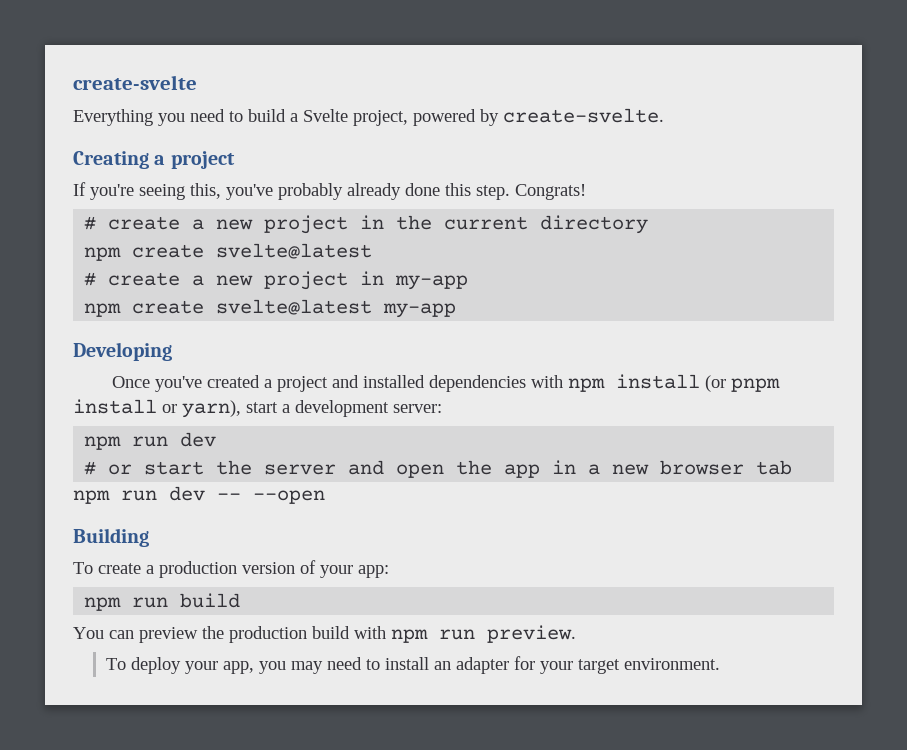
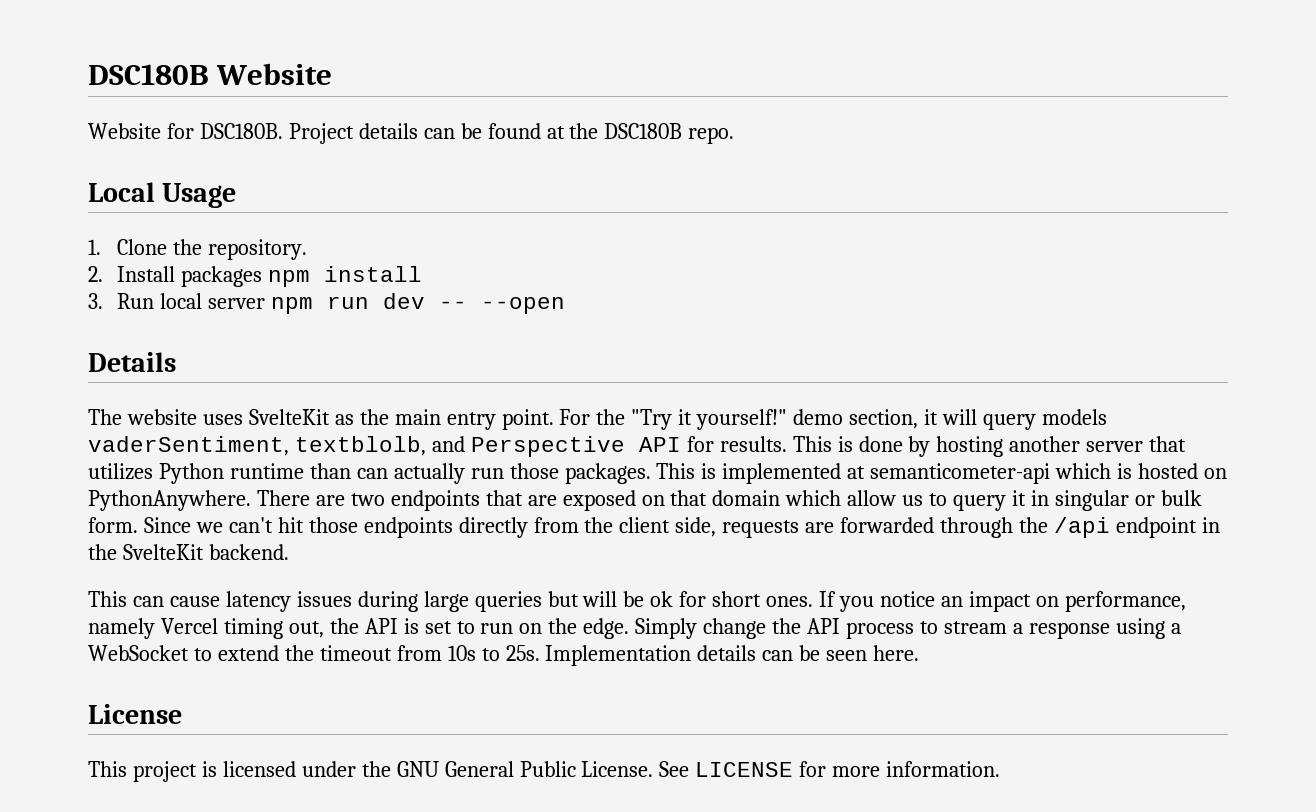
[73,75,197,90] [73,108,664,126] [73,151,235,169] [73,182,586,200] [84,215,649,234] [84,243,373,261] [84,271,469,290] [84,299,457,318] [73,342,172,361] [111,374,780,392] [73,399,442,418] [84,432,217,450] [84,460,793,478] create-svelte // Everything you need to build a Svelte project, powered by create-svelte. // Creating a project // If you're seeing this, you've probably already done this step. Congrats! // # create a new project in the current directory // npm create svelte@latest // # create a new project in my-app // npm create svelte@latest my-app // Developing // Once you've created a project and installed dependencies with npm install (or pnpm install or yarn), start a development server: // npm run dev // # or start the server and open the app in a new browser tab // -> [88,63,333,85] [88,123,735,144] [88,182,237,208] [88,239,308,260] [88,266,423,287] [88,293,266,309] DSC180B Website // Website for DSC180B. Project details can be found at the DSC180B repo. // Local Usage // 1. Clone the repository. // 2. Install packages npm install // 3. Run local server
[73,528,149,547] [73,560,389,578] [84,593,241,611] [73,625,576,643] [105,656,720,674] Building // To create a production version of your app: // npm run build // You can preview the production build with npm run preview. // To deploy your app, you may need to install an adapter for your target environment. -> [88,352,176,372] [88,409,1107,430] [88,436,1187,457] [88,463,1227,484] [88,490,1202,511] [88,517,1220,538] [88,544,289,560] [88,591,1186,612] [88,618,1181,639] [88,645,920,666] [88,704,182,724] [88,761,1001,782] Details // The website uses SvelteKit as the main entry point. For the "Try it yourself!" demo section, it will query models vaderSentiment, textblolb, and Perspective API for results. This is done by hosting another server that utilizes Python runtime than can actually run those packages. This is implemented at semanticometer-api which is hosted on PythonAnywhere. There are two endpoints that are exposed on that domain which allow us to query it in singular or bulk form. Since we can't hit those endpoints directly from the client side, requests are forwarded through the /api endpoint in the SvelteKit backend. // This can cause latency issues during large queries but will be ok for short ones. If you notice an impact on performance, namely Vercel timing out, the API is set to run on the edge. Simply change the API process to stream a response using a WebSocket to extend the timeout from 10s to 25s. Implementation details can be seen here. // License // This project is licensed under the GNU General Public License. See LICENSE for more information.

